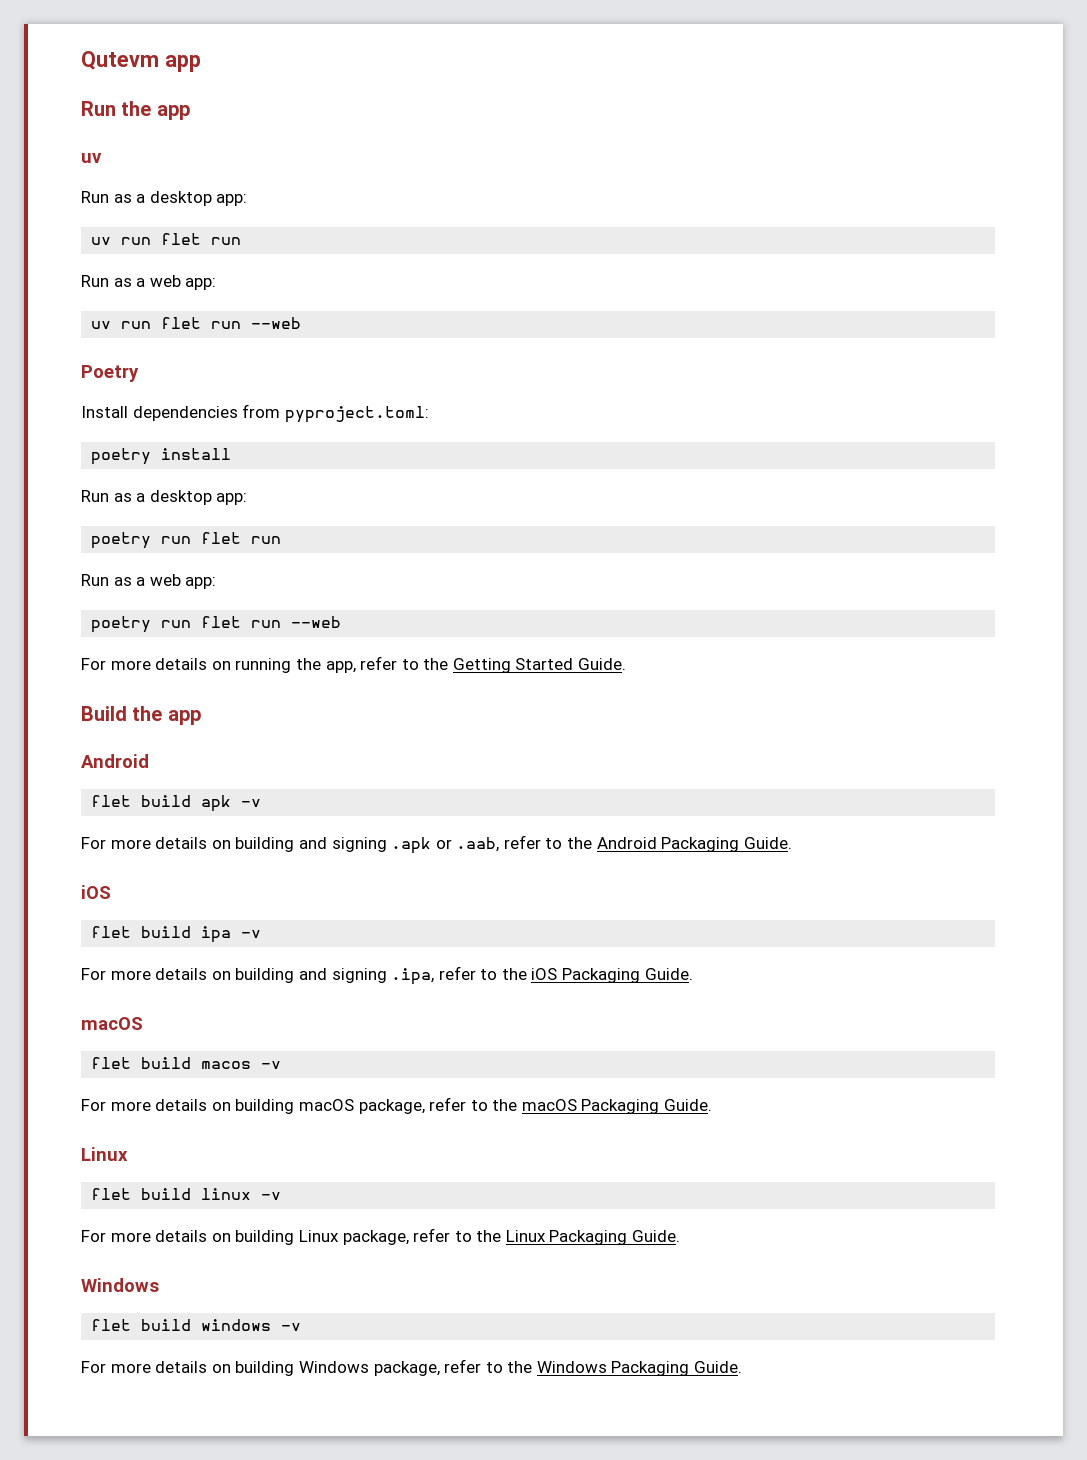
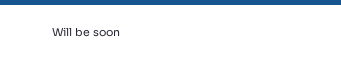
[81,51,201,72] [81,101,190,120] [81,153,102,163] [81,191,248,206] [91,233,242,245] [81,275,217,290] [91,317,302,329] [81,365,139,382] [81,404,429,423] [91,448,232,465] [81,490,248,505] [91,532,282,549] [81,574,217,589] [91,616,342,633] [81,656,627,673] [81,706,201,725] [81,754,149,768] [91,795,262,812] [81,835,792,854] [81,885,111,899] [91,926,262,943] [81,966,693,985] [81,1017,143,1030] [91,1057,282,1069] [81,1097,713,1114] [81,1147,128,1161] [91,1188,282,1200] [81,1228,681,1245] [81,1278,159,1292] [91,1319,302,1331] [81,1359,743,1376] Qutevm app // Run the app // uv // Run as a desktop app: // uv run flet run // Run as a web app: // uv run flet run --web // Poetry // Install dependencies from pyproject.toml: // poetry install // Run as a desktop app: // poetry run flet run // Run as a web app: // poetry run flet run --web // For more details on running the app, refer to the Getting Started Guide. // Build the app // Android // flet build apk -v // For more details on building and signing .apk or .aab, refer to the Android Packaging Guide. // iOS // flet build ipa -v // For more details on building and signing .ipa, refer to the iOS Packaging Guide. // macOS // flet build macos -v // For more details on building macOS package, refer to the macOS Packaging Guide. // Linux // flet build linux -v // For more details on building Linux package, refer to the Linux Packaging Guide. // Windows // flet build windows -v // For more details on building Windows package, refer to the Windows Packaging Guide. -> [52,27,120,37] Will be soon

